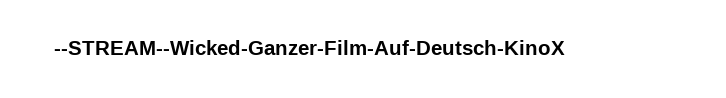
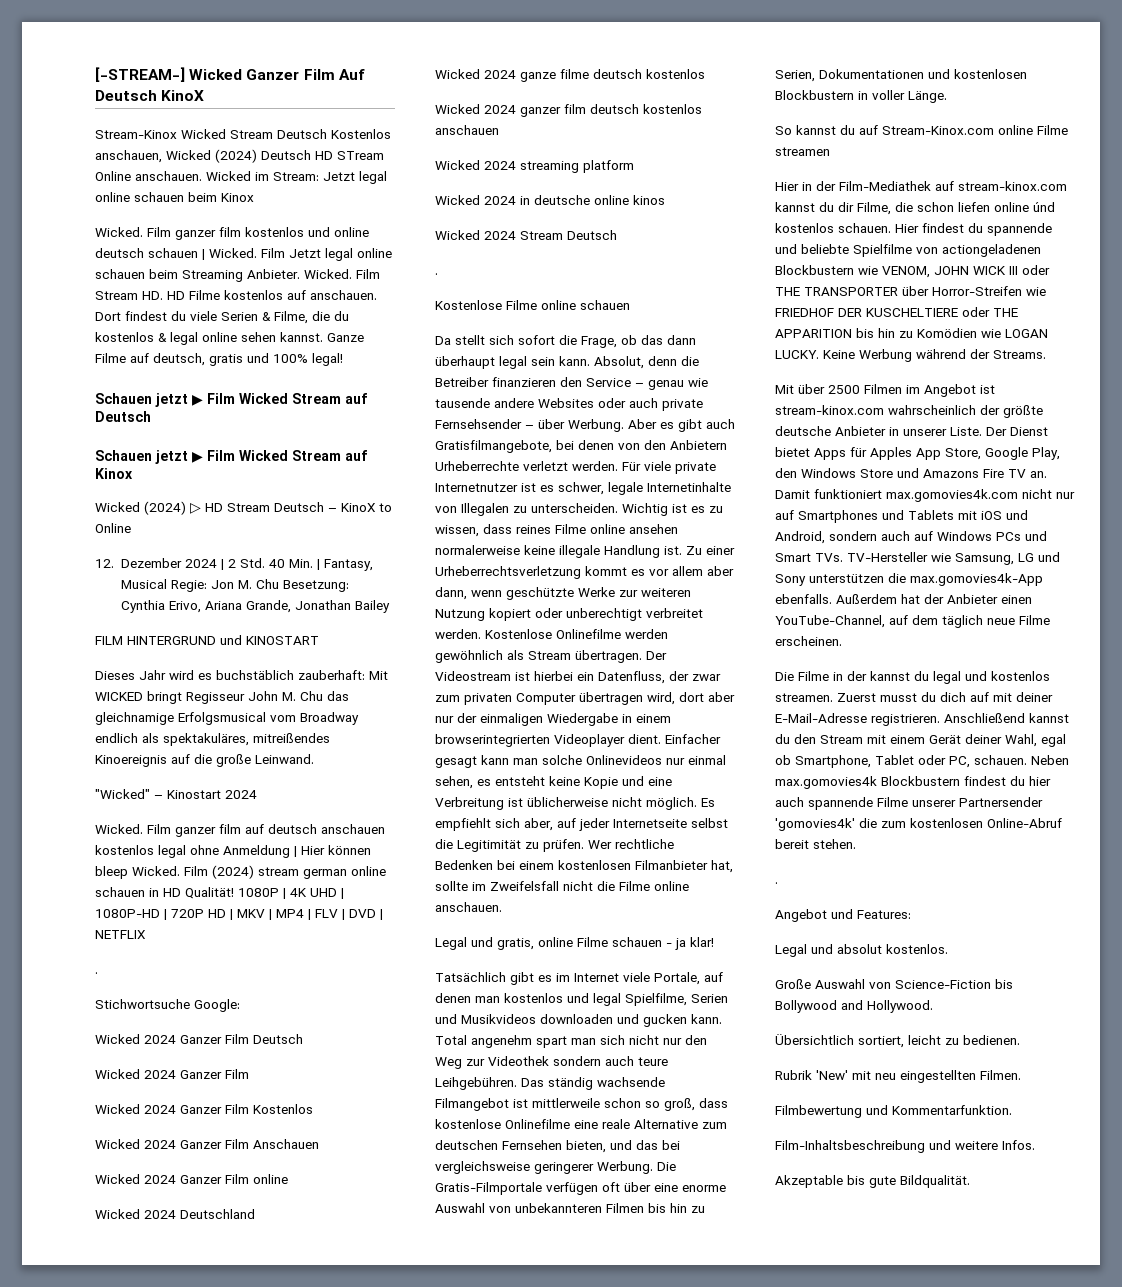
[54,40,565,55] --STREAM--Wicked-Ganzer-Film-Auf-Deutsch-KinoX -> [95,67,365,82] [95,90,205,101] [95,129,391,139] [95,149,384,163] [95,171,387,184] [95,192,254,202] [95,227,369,240] [95,248,392,261] [95,269,380,282] [95,290,377,300] [95,311,349,324] [95,332,364,345] [95,353,343,366] [95,393,368,407] [95,411,151,422] [95,450,368,464] [95,468,133,479] [95,501,392,515] [95,523,131,533] [95,558,373,571] [120,579,349,592] [120,600,390,613] [95,635,319,645] [95,670,388,680] [95,691,349,704] [95,712,359,725] [95,733,330,746] [95,754,314,767] [95,789,257,799] [95,824,385,837] [95,845,371,858] [95,865,386,879] [95,887,344,899] [95,909,383,920] [95,930,146,939] [95,972,98,974] [95,999,240,1012] [95,1034,303,1044] [95,1069,249,1079] [95,1104,313,1114] [95,1139,319,1149] [95,1174,288,1184] [95,1209,255,1219] [435,69,705,82] [435,104,702,117] [435,125,499,135] [435,160,634,173] [435,195,665,205] [435,230,617,240] [435,273,438,275] [435,300,630,310] [435,335,696,348] [435,356,699,369] [435,377,708,390] [435,398,703,411] [435,419,735,432] [435,440,727,453] [435,461,716,474] [435,482,731,495] [435,503,723,516] [435,524,678,537] [435,545,735,558] [435,566,734,579] [435,587,691,600] [435,608,703,621] [435,629,668,639] [435,650,667,663] [435,671,721,684] [435,692,735,705] [435,713,671,726] [435,734,721,747] [435,755,726,768] [435,776,672,789] [435,797,715,810] [435,818,728,831] [435,839,674,852] [435,860,733,873] [435,881,689,891] [435,902,502,912] [435,937,714,950] [435,972,723,985] [435,993,728,1006] [435,1014,722,1027] [435,1035,707,1048] [435,1056,668,1069] [435,1077,665,1090] [435,1098,728,1111] [435,1119,727,1129] [435,1140,680,1153] [435,1161,676,1174] [435,1182,726,1195] [435,1203,705,1213] [775,69,1027,82] [775,90,947,103] [775,125,1068,135] [775,147,830,156] [775,181,1067,191] [775,202,1055,215] [775,223,1052,236] [775,244,1041,257] [775,265,1050,278] [775,286,1046,296] [775,307,1018,317] [775,328,1048,338] [775,349,1046,362] [775,384,995,397] [775,405,1043,418] [775,426,1048,436] [775,447,1060,460] [775,468,1047,478] [775,489,1075,502] [775,510,1028,523] [775,531,1047,544] [775,552,1060,565] [775,573,1043,586] [775,594,1032,604] [775,615,1050,628] [775,636,842,646] [775,671,1050,684] [775,692,1053,702] [775,713,1069,726] [775,734,1066,747] [775,755,1069,768] [775,776,1051,789] [775,797,1043,810] [775,818,1062,831] [775,839,856,849] [775,882,778,884] [775,909,911,922] [775,944,948,957] [775,979,1013,989] [775,1000,933,1013] [775,1034,1020,1048] [775,1070,1021,1083] [775,1105,1012,1118] [775,1140,1035,1153] [775,1175,970,1188] [-STREAM-] Wicked Ganzer Film Auf Deutsch KinoX // Stream-Kinox Wicked Stream Deutsch Kostenlos anschauen, Wicked (2024) Deutsch HD STream Online anschauen. Wicked im Stream: Jetzt legal online schauen beim Kinox // Wicked. Film ganzer film kostenlos und online deutsch schauen | Wicked. Film Jetzt legal online schauen beim Streaming Anbieter. Wicked. Film Stream HD. HD Filme kostenlos auf anschauen. Dort findest du viele Serien & Filme, die du kostenlos & legal online sehen kannst. Ganze Filme auf deutsch, gratis und 100% legal! // Schauen jetzt ▶ Film Wicked Stream auf Deutsch // Schauen jetzt ▶ Film Wicked Stream auf Kinox // Wicked (2024) ▷ HD Stream Deutsch – KinoX to Online // 12. Dezember 2024 | 2 Std. 40 Min. | Fantasy, Musical Regie: Jon M. Chu Besetzung: Cynthia Erivo, Ariana Grande, Jonathan Bailey // FILM HINTERGRUND und KINOSTART // Dieses Jahr wird es buchstäblich zauberhaft: Mit WICKED bringt Regisseur John M. Chu das gleichnamige Erfolgsmusical vom Broadway endlich als spektakuläres, mitreißendes Kinoereignis auf die große Leinwand. // "Wicked" – Kinostart 2024 // Wicked. Film ganzer film auf deutsch anschauen kostenlos legal ohne Anmeldung | Hier können bleep Wicked. Film (2024) stream german online schauen in HD Qualität! 1080P | 4K UHD | 1080P-HD | 720P HD | MKV | MP4 | FLV | DVD | NETFLIX // . // Stichwortsuche Google: // Wicked 2024 Ganzer Film Deutsch // Wicked 2024 Ganzer Film // Wicked 2024 Ganzer Film Kostenlos // Wicked 2024 Ganzer Film Anschauen // Wicked 2024 Ganzer Film online // Wicked 2024 Deutschland // Wicked 2024 ganze filme deutsch kostenlos // Wicked 2024 ganzer film deutsch kostenlos anschauen // Wicked 2024 streaming platform // Wicked 2024 in deutsche online kinos // Wicked 2024 Stream Deutsch // . // Kostenlose Filme online schauen // Da stellt sich sofort die Frage, ob das dann überhaupt legal sein kann. Absolut, denn die Betreiber finanzieren den Service – genau wie tausende andere Websites oder auch private Fernsehsender – über Werbung. Aber es gibt auch Gratisfilmangebote, bei denen von den Anbietern Urheberrechte verletzt werden. Für viele private Internetnutzer ist es schwer, legale Internetinhalte von Illegalen zu unterscheiden. Wichtig ist es zu wissen, dass reines Filme online ansehen normalerweise keine illegale Handlung ist. Zu einer Urheberrechtsverletzung kommt es vor allem aber dann, wenn geschützte Werke zur weiteren Nutzung kopiert oder unberechtigt verbreitet werden. Kostenlose Onlinefilme werden gewöhnlich als Stream übertragen. Der Videostream ist hierbei ein Datenfluss, der zwar zum privaten Computer übertragen wird, dort aber nur der einmaligen Wiedergabe in einem browserintegrierten Videoplayer dient. Einfacher gesagt kann man solche Onlinevideos nur einmal sehen, es entsteht keine Kopie und eine Verbreitung ist üblicherweise nicht möglich. Es empfiehlt sich aber, auf jeder Internetseite selbst die Legitimität zu prüfen. Wer rechtliche Bedenken bei einem kostenlosen Filmanbieter hat, sollte im Zweifelsfall nicht die Filme online anschauen. // Legal und gratis, online Filme schauen - ja klar! // Tatsächlich gibt es im Internet viele Portale, auf denen man kostenlos und legal Spielfilme, Serien und Musikvideos downloaden und gucken kann. Total angenehm spart man sich nicht nur den Weg zur Videothek sondern auch teure Leihgebühren. Das ständig wachsende Filmangebot ist mittlerweile schon so groß, dass kostenlose Onlinefilme eine reale Alternative zum deutschen Fernsehen bieten, und das bei vergleichsweise geringerer Werbung. Die Gratis-Filmportale verfügen oft über eine enorme Auswahl von unbekannteren Filmen bis hin zu Serien, Dokumentationen und kostenlosen Blockbustern in voller Länge. // So kannst du auf Stream-Kinox.com online Filme streamen // Hier in der Film-Mediathek auf stream-kinox.com kannst du dir Filme, die schon liefen online únd kostenlos schauen. Hier findest du spannende und beliebte Spielfilme von actiongeladenen Blockbustern wie VENOM, JOHN WICK III oder THE TRANSPORTER über Horror-Streifen wie FRIEDHOF DER KUSCHELTIERE oder THE APPARITION bis hin zu Komödien wie LOGAN LUCKY. Keine Werbung während der Streams. // Mit über 2500 Filmen im Angebot ist stream-kinox.com wahrscheinlich der größte deutsche Anbieter in unserer Liste. Der Dienst bietet Apps für Apples App Store, Google Play, den Windows Store und Amazons Fire TV an. Damit funktioniert max.gomovies4k.com nicht nur auf Smartphones und Tablets mit iOS und Android, sondern auch auf Windows PCs und Smart TVs. TV-Hersteller wie Samsung, LG und Sony unterstützen die max.gomovies4k-App ebenfalls. Außerdem hat der Anbieter einen YouTube-Channel, auf dem täglich neue Filme erscheinen. // Die Filme in der kannst du legal und kostenlos streamen. Zuerst musst du dich auf mit deiner E-Mail-Adresse registrieren. Anschließend kannst du den Stream mit einem Gerät deiner Wahl, egal ob Smartphone, Tablet oder PC, schauen. Neben max.gomovies4k Blockbustern findest du hier auch spannende Filme unserer Partnersender 'gomovies4k' die zum kostenlosen Online-Abruf bereit stehen. // . // Angebot und Features: // Legal und absolut kostenlos. // Große Auswahl von Science-Fiction bis Bollywood and Hollywood. // Übersichtlich sortiert, leicht zu bedienen. // Rubrik 'New' mit neu eingestellten Filmen. // Filmbewertung und Kommentarfunktion. // Film-Inhaltsbeschreibung und weitere Infos. // Akzeptable bis gute Bildqualität.

